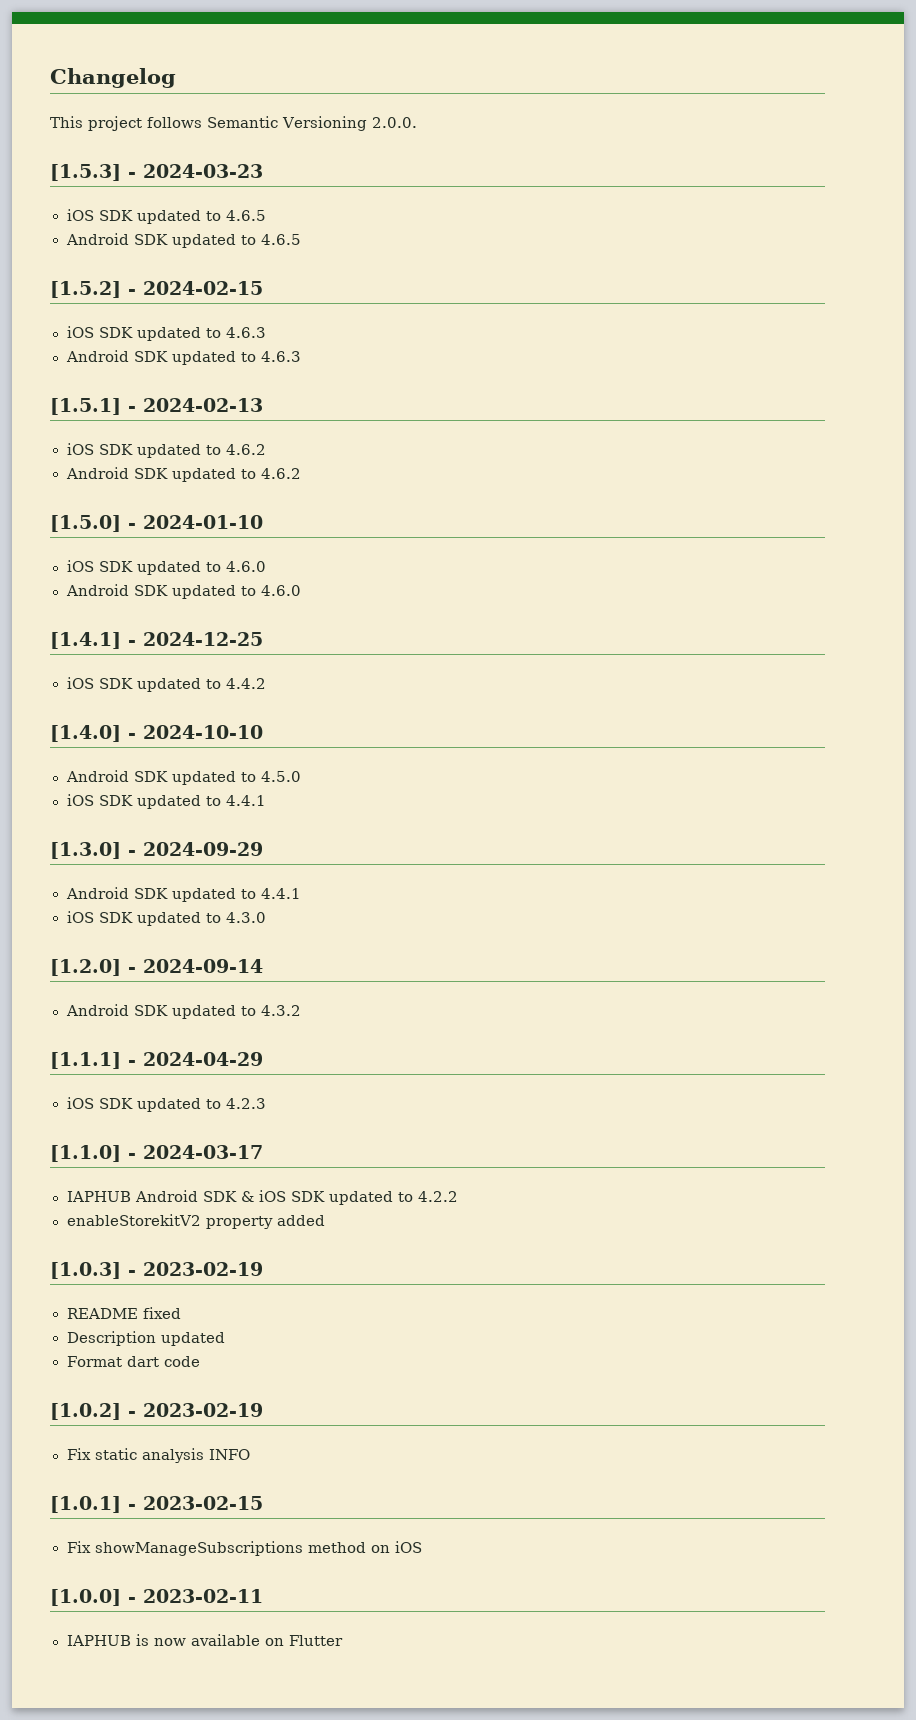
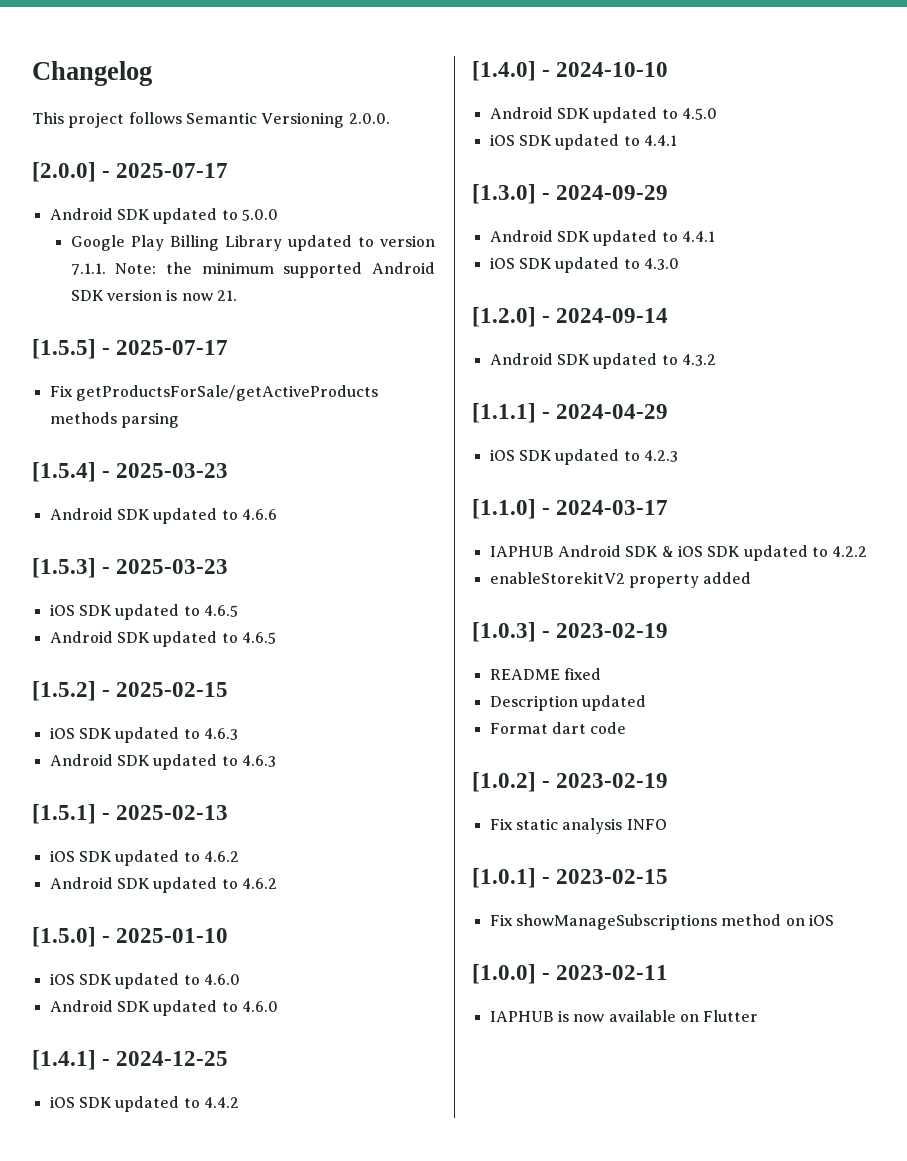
(417, 122) none -> [32,162,229,182] [49,208,278,224] [70,235,435,251] [70,262,435,278] [70,289,238,301] [32,339,229,359] [49,385,378,401] [49,412,179,428] [32,462,229,482] [49,508,277,524] // [2.0.0] - 2025-07-17 // Android SDK updated to 5.0.0 // Google Play Billing Library updated to version 7.1.1. Note: the minimum supported Android SDK version is now 21. // [1.5.5] - 2025-07-17 // Fix getProductsForSale/getActiveProducts methods parsing // [1.5.4] - 2025-03-23 // Android SDK updated to 4.6.6
[143,164,263,178] 2024-03-23 -> [116,559,229,574] 2025-03-23
[143,281,263,295] 2024-02-15 -> [116,682,229,697] 2025-02-15
[143,398,263,412] 2024-02-13 -> [116,805,229,820] 2025-02-13
[143,515,263,529] 2024-01-10 -> [116,928,229,943] 2025-01-10

